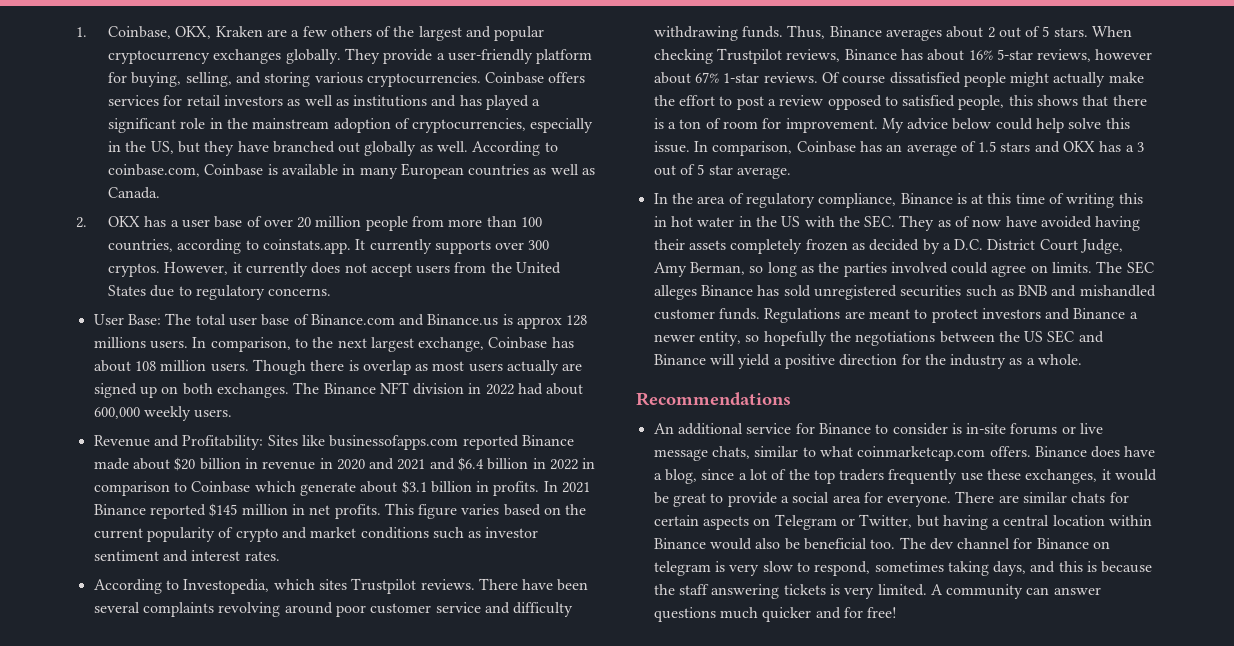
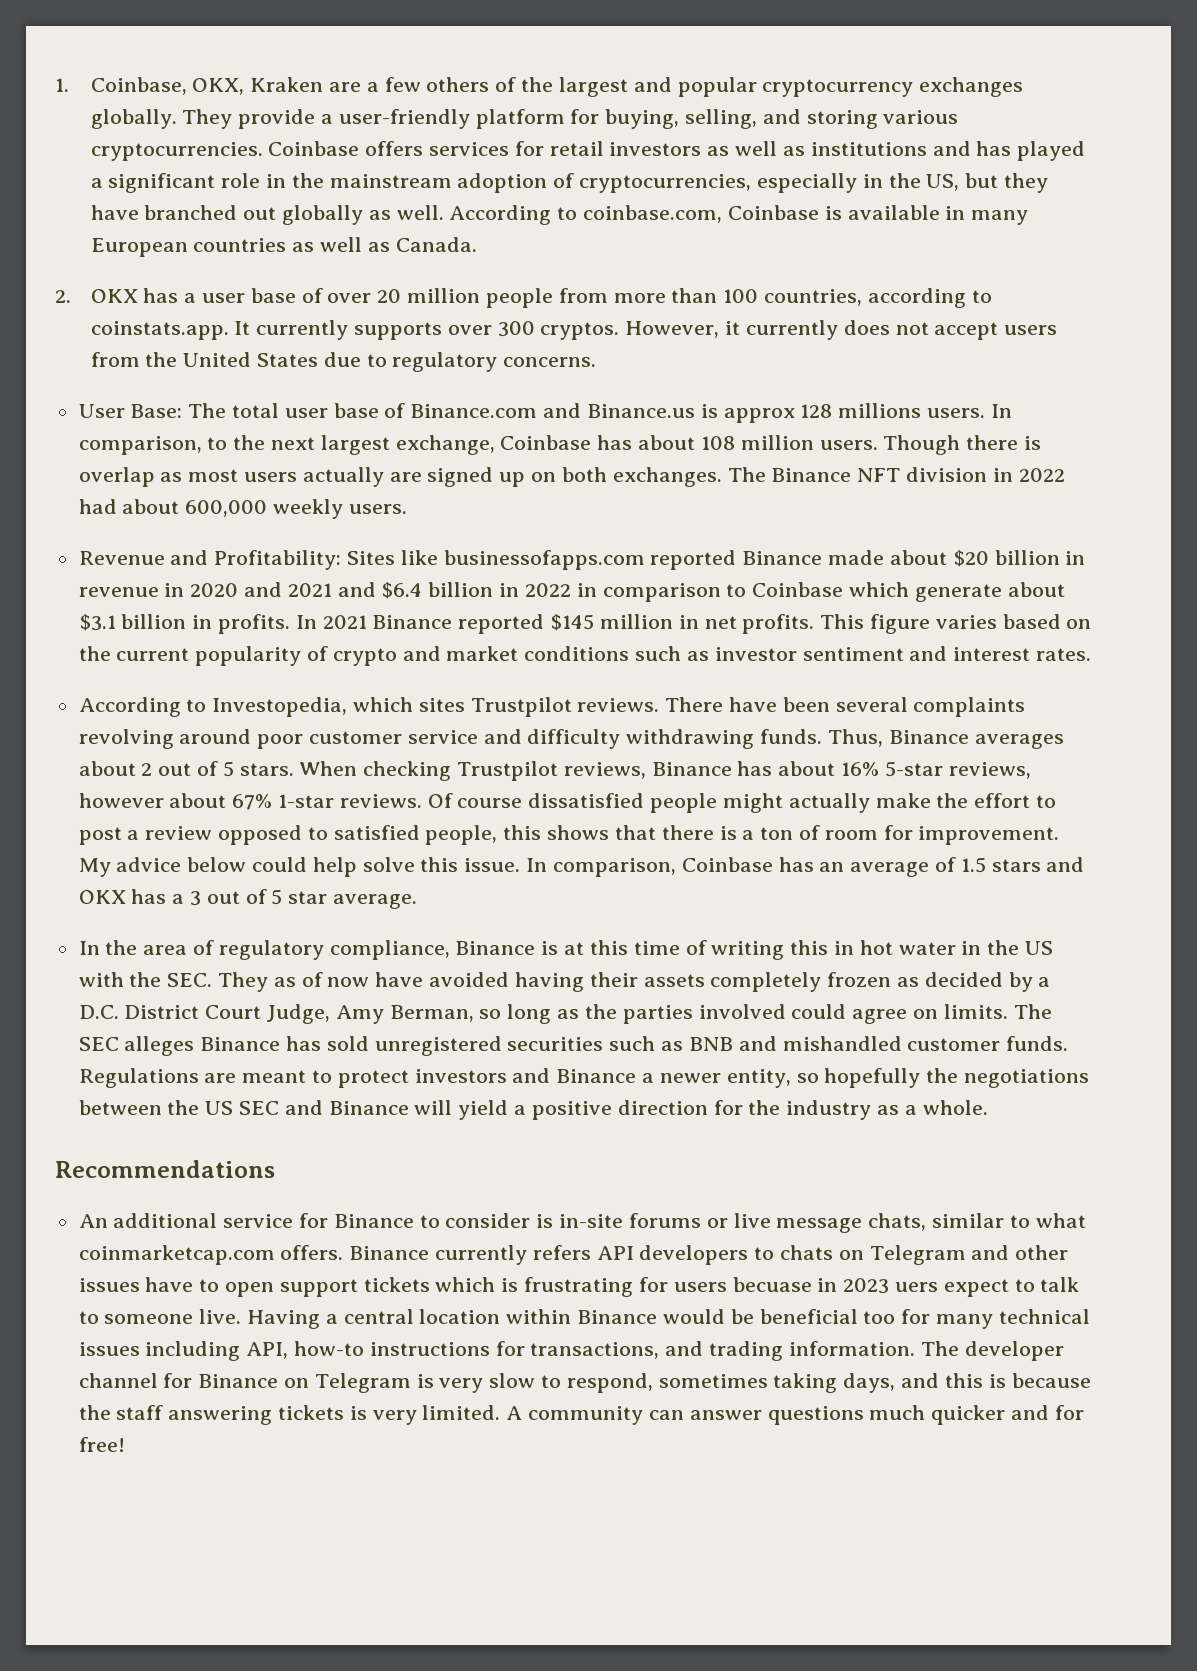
[1091,446,1156,458] [653,469,1158,484] [653,491,1129,507] [653,514,988,530] does have a blog, since a lot of the top traders frequently use these exchanges, it would be great to provide a social area for everyone. There are similar chats for certain aspects on Telegram or Twitter, but having -> [435,1245,1069,1265] [78,1277,1080,1297] [78,1309,321,1329] currently refers API developers to chats on Telegram and other issues have to open support tickets which is frustrating for users becuase in 2023 uers expect to talk to someone live. Having
[755,538,781,549] also -> (725, 1316) none
[870,537,953,550] too. The dev -> [863,1309,1090,1329] [78,1341,1064,1361] too for many technical issues including API, how-to instructions for transactions, and trading information. The developer
[653,561,711,576] telegram -> [314,1373,411,1393] Telegram

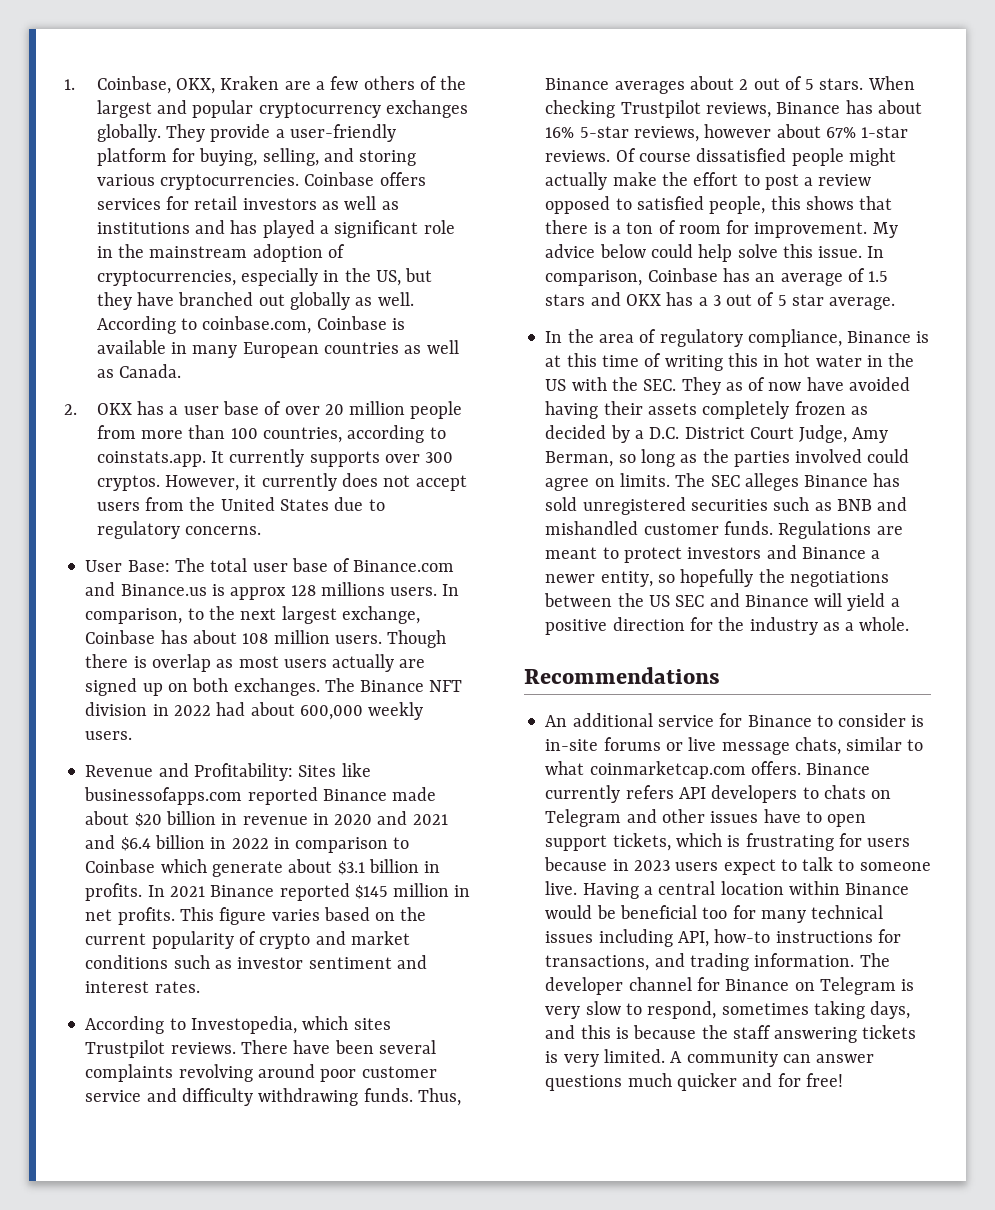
[363,1277,430,1292] tickets -> [612,833,671,851] tickets,
[732,1277,812,1292] becuase -> [544,857,608,871] because
[894,1282,938,1292] uers -> [675,862,719,871] users

